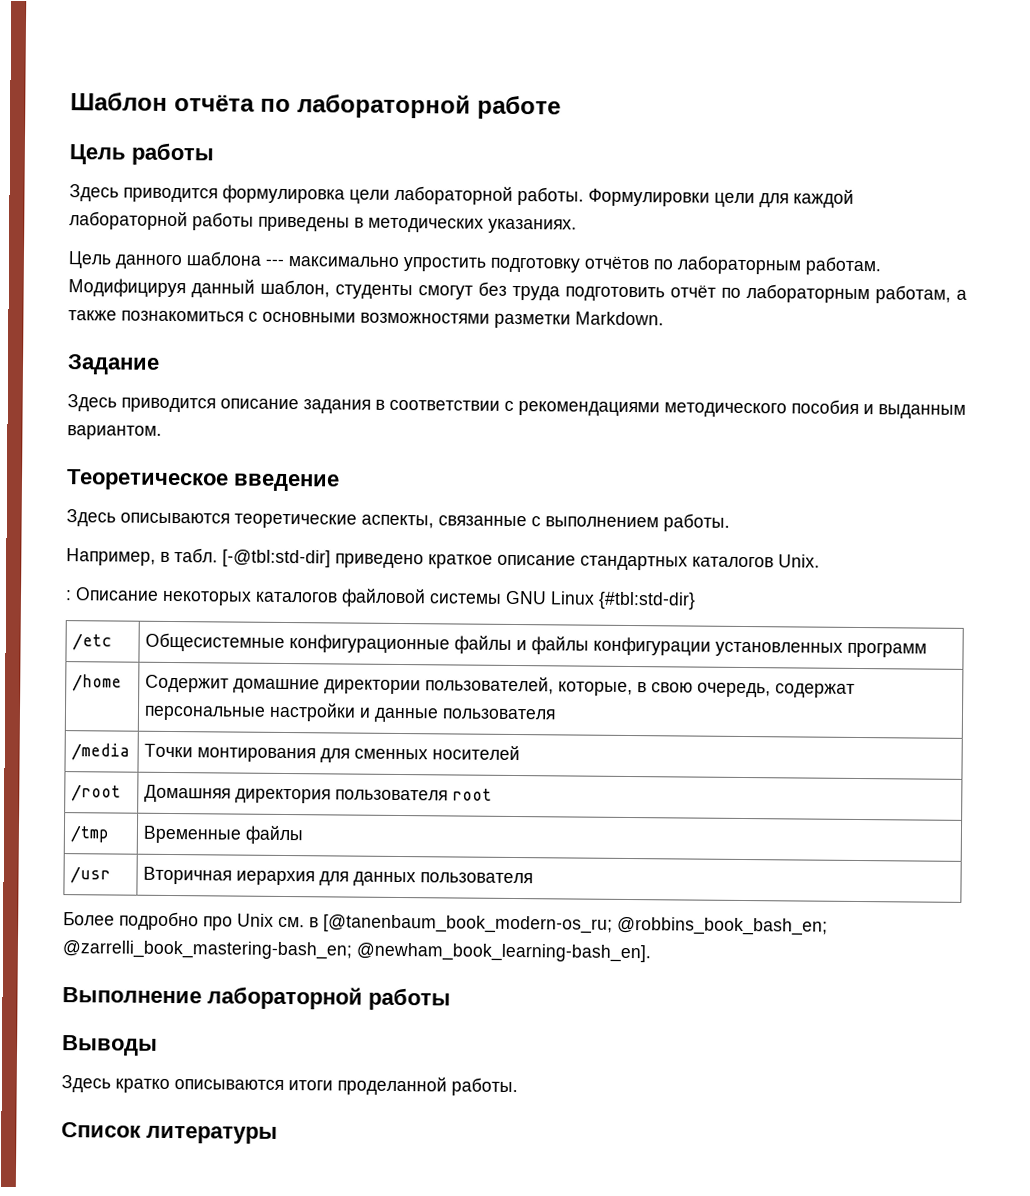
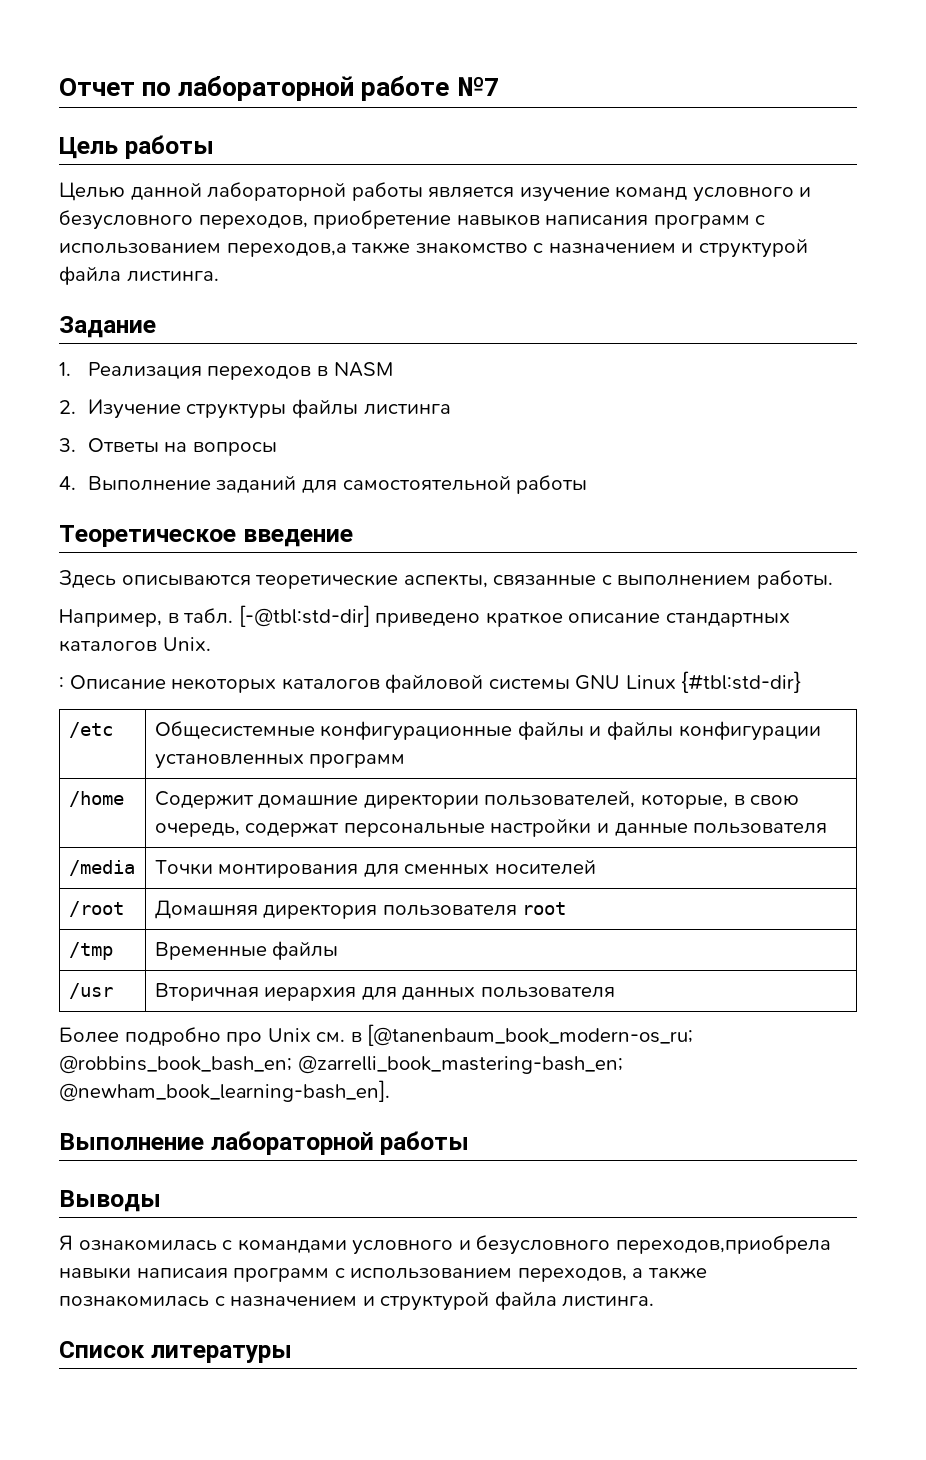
[70,92,255,112] Шаблон отчёта -> [59,78,135,96] Отчет
(561, 107) none -> [456,76,499,96] №7
[69,184,854,208] [69,211,577,234] [68,251,881,276] [68,278,967,304] [68,310,664,329] [67,354,160,375] [67,394,966,419] [67,425,162,440] Здесь приводится формулировка цели лабораторной работы. Формулировки цели для каждой лабораторной работы приведены в методических указаниях. // Цель данного шаблона --- максимально упростить подготовку отчётов по лабораторным работам. Модифицируя данный шаблон, студенты смогут без труда подготовить отчёт по лабораторным работам, а также познакомиться с основными возможностями разметки Markdown. // Задание // Здесь приводится описание задания в соответствии с рекомендациями методического пособия и выданным вариантом. -> [59,182,812,202] [59,210,766,230] [59,238,808,258] [59,266,219,285] [59,316,156,338] [59,362,393,380] [59,399,451,419] [59,438,278,456] [59,475,588,494] Целью данной лабораторной работы является изучение команд условного и безусловного переходов, приобретение навыков написания программ с использованием переходов,а также знакомство с назначением и структурой файла листинга. // Задание // 1. Реализация переходов в NASM // 2. Изучение структуры файлы листинга // 3. Ответы на вопросы // 4. Выполнение заданий для самостоятельной работы
[61,1075,518,1097] Здесь кратко описываются итоги проделанной работы. -> [59,1235,831,1255] [59,1267,707,1282] [59,1291,655,1311] Я ознакомилась с командами условного и безусловного переходов,приобрела навыки написаия программ с использованием переходов, а также познакомилась с назначением и структурой файла листинга.

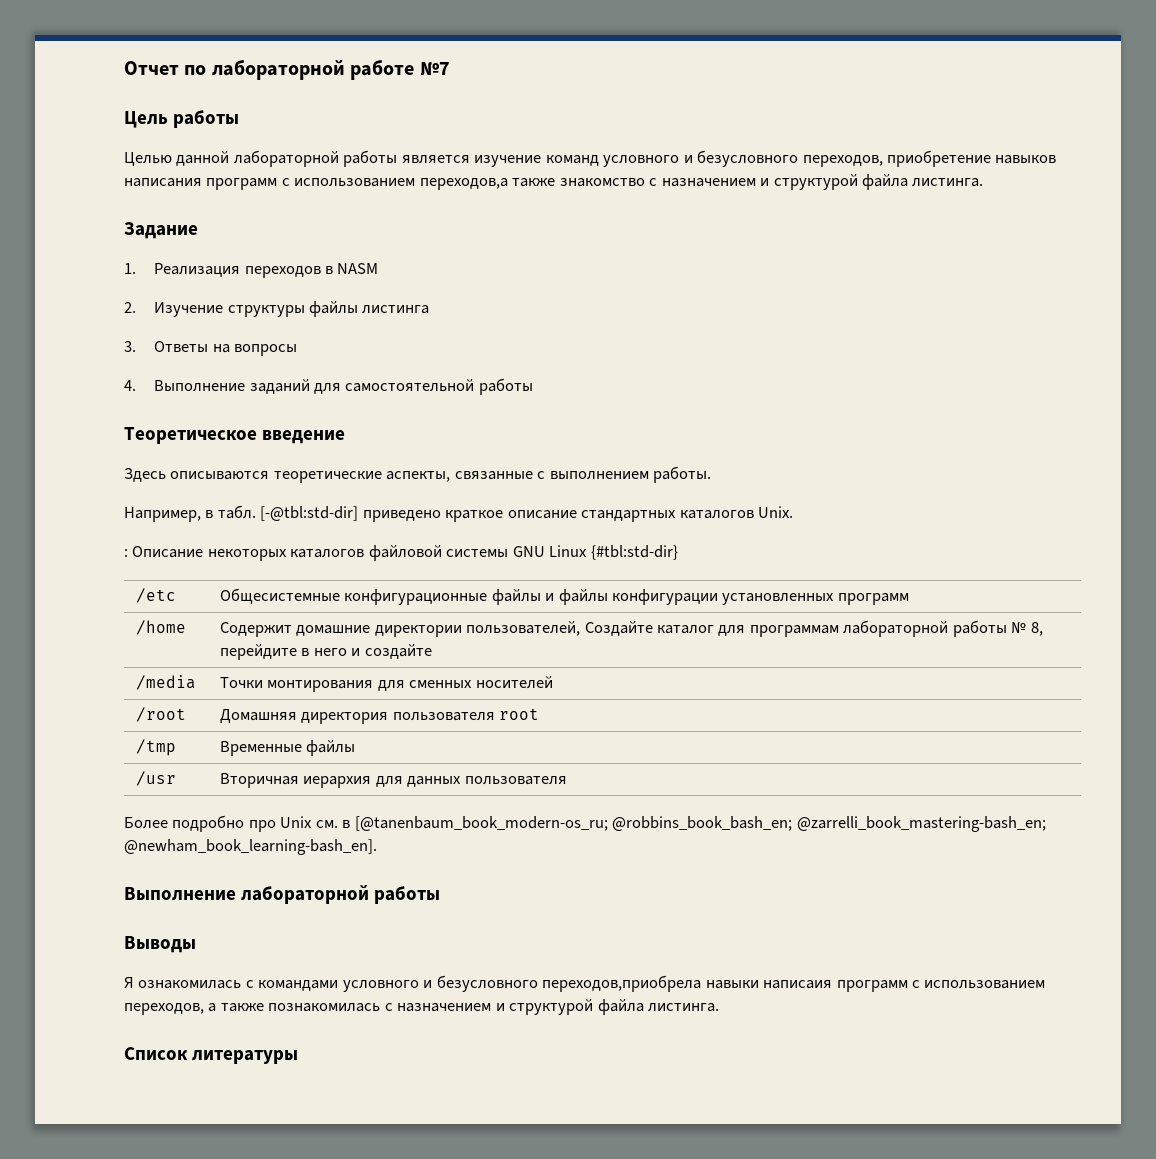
[641,794,800,809] [154,818,828,837] которые, в свою очередь, содержат персональные настройки и данные пользователя -> [584,620,1043,637] [219,644,432,660] Создайте каталог для программам лабораторной работы № 8, перейдите в него и создайте

